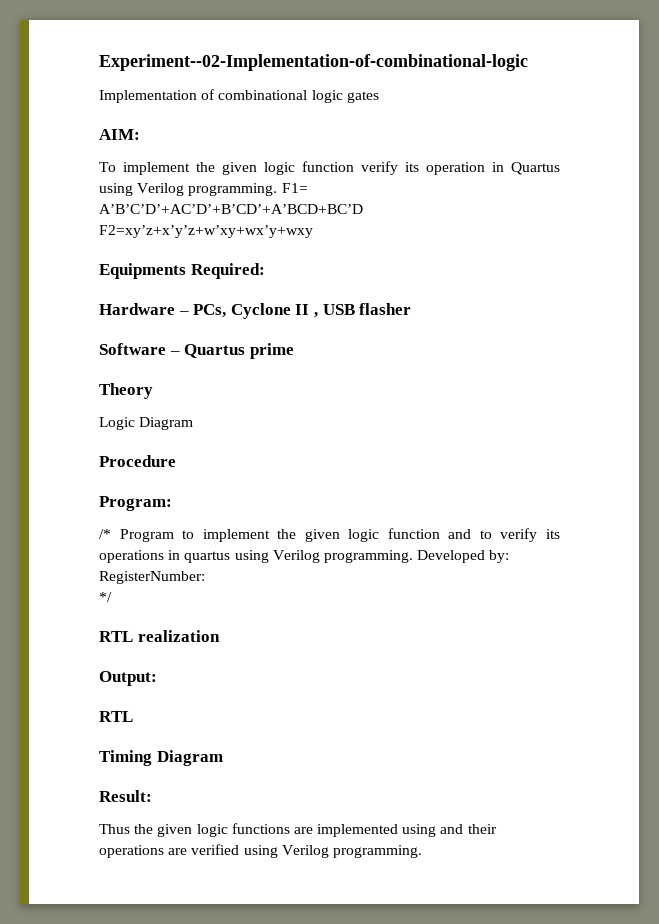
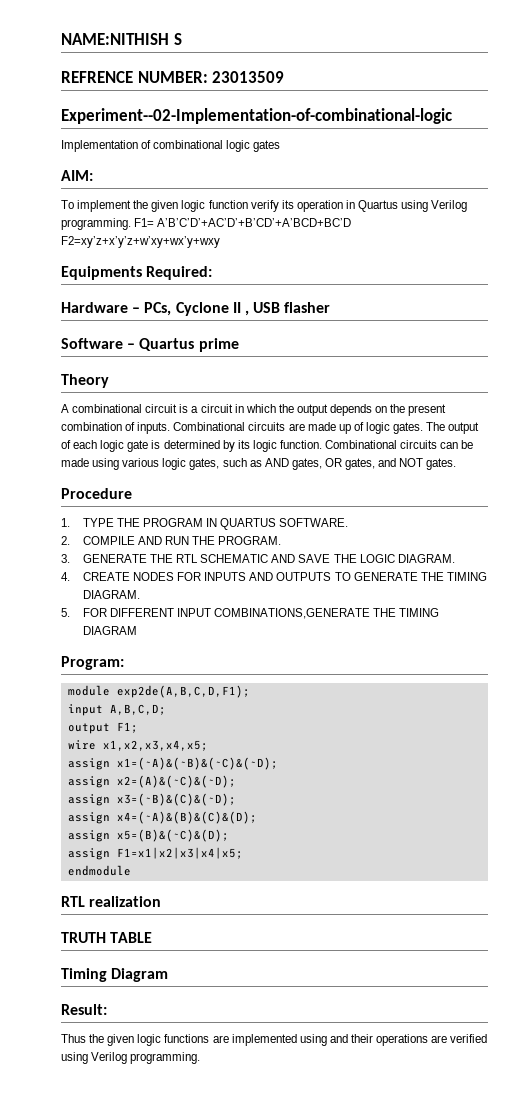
(99, 62) none -> [61,33,182,45] [61,71,285,83] NAME:NITHISH S // REFRENCE NUMBER: 23013509 //
[99,417,194,430] [99,455,176,467] [99,496,172,511] [99,528,560,542] [99,550,510,563] [99,571,205,584] [99,592,112,602] Logic Diagram // Procedure // Program: // /* Program to implement the given logic function and to verify its operations in quartus using Verilog programming. Developed by: RegisterNumber: // */ -> [61,404,447,416] [61,422,480,434] [61,440,474,452] [61,458,457,470] [61,488,132,499] [61,518,349,530] [61,536,282,545] [61,554,455,563] [61,572,487,581] [82,590,140,599] [61,608,440,619] [82,626,137,635] [61,656,124,670] [67,685,250,698] [67,704,166,716] [67,722,138,734] [67,740,208,751] [67,757,278,770] [67,775,236,788] [67,793,236,806] [67,811,257,824] [67,829,229,842] [67,847,243,860] [67,865,131,876] A combinational circuit is a circuit in which the output depends on the present combination of inputs. Combinational circuits are made up of logic gates. The output of each logic gate is determined by its logic function. Combinational circuits can be made using various logic gates, such as AND gates, OR gates, and NOT gates. // Procedure // 1. TYPE THE PROGRAM IN QUARTUS SOFTWARE. // 2. COMPILE AND RUN THE PROGRAM. // 3. GENERATE THE RTL SCHEMATIC AND SAVE THE LOGIC DIAGRAM. // 4. CREATE NODES FOR INPUTS AND OUTPUTS TO GENERATE THE TIMING DIAGRAM. // 5. FOR DIFFERENT INPUT COMBINATIONS,GENERATE THE TIMING DIAGRAM // Program: // module exp2de(A,B,C,D,F1); // input A,B,C,D; // output F1; // wire x1,x2,x3,x4,x5; // assign x1=(~A)&(~B)&(~C)&(~D); // assign x2=(A)&(~C)&(~D); // assign x3=(~B)&(C)&(~D); // assign x4=(~A)&(B)&(C)&(D); // assign x5=(B)&(~C)&(D); // assign F1=x1|x2|x3|x4|x5; // endmodule
[99,671,157,686] [99,711,133,722] Output: // RTL -> [61,932,153,943] TRUTH TABLE

